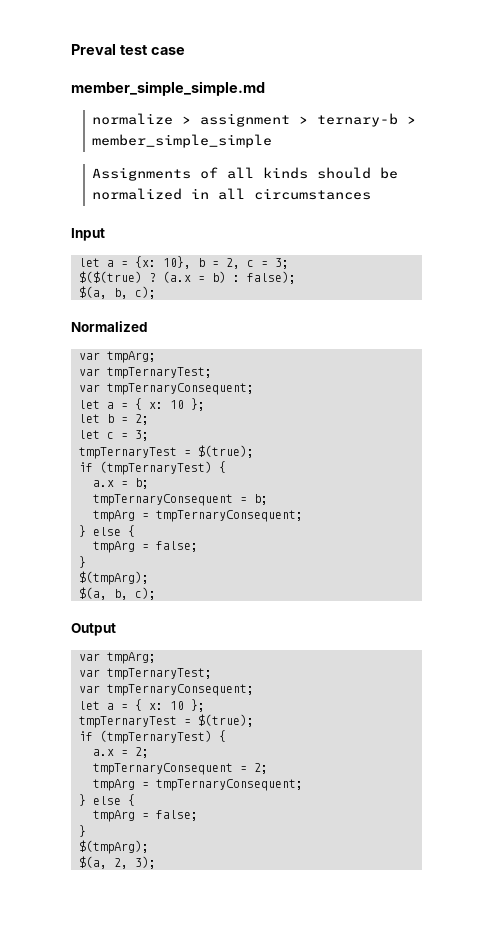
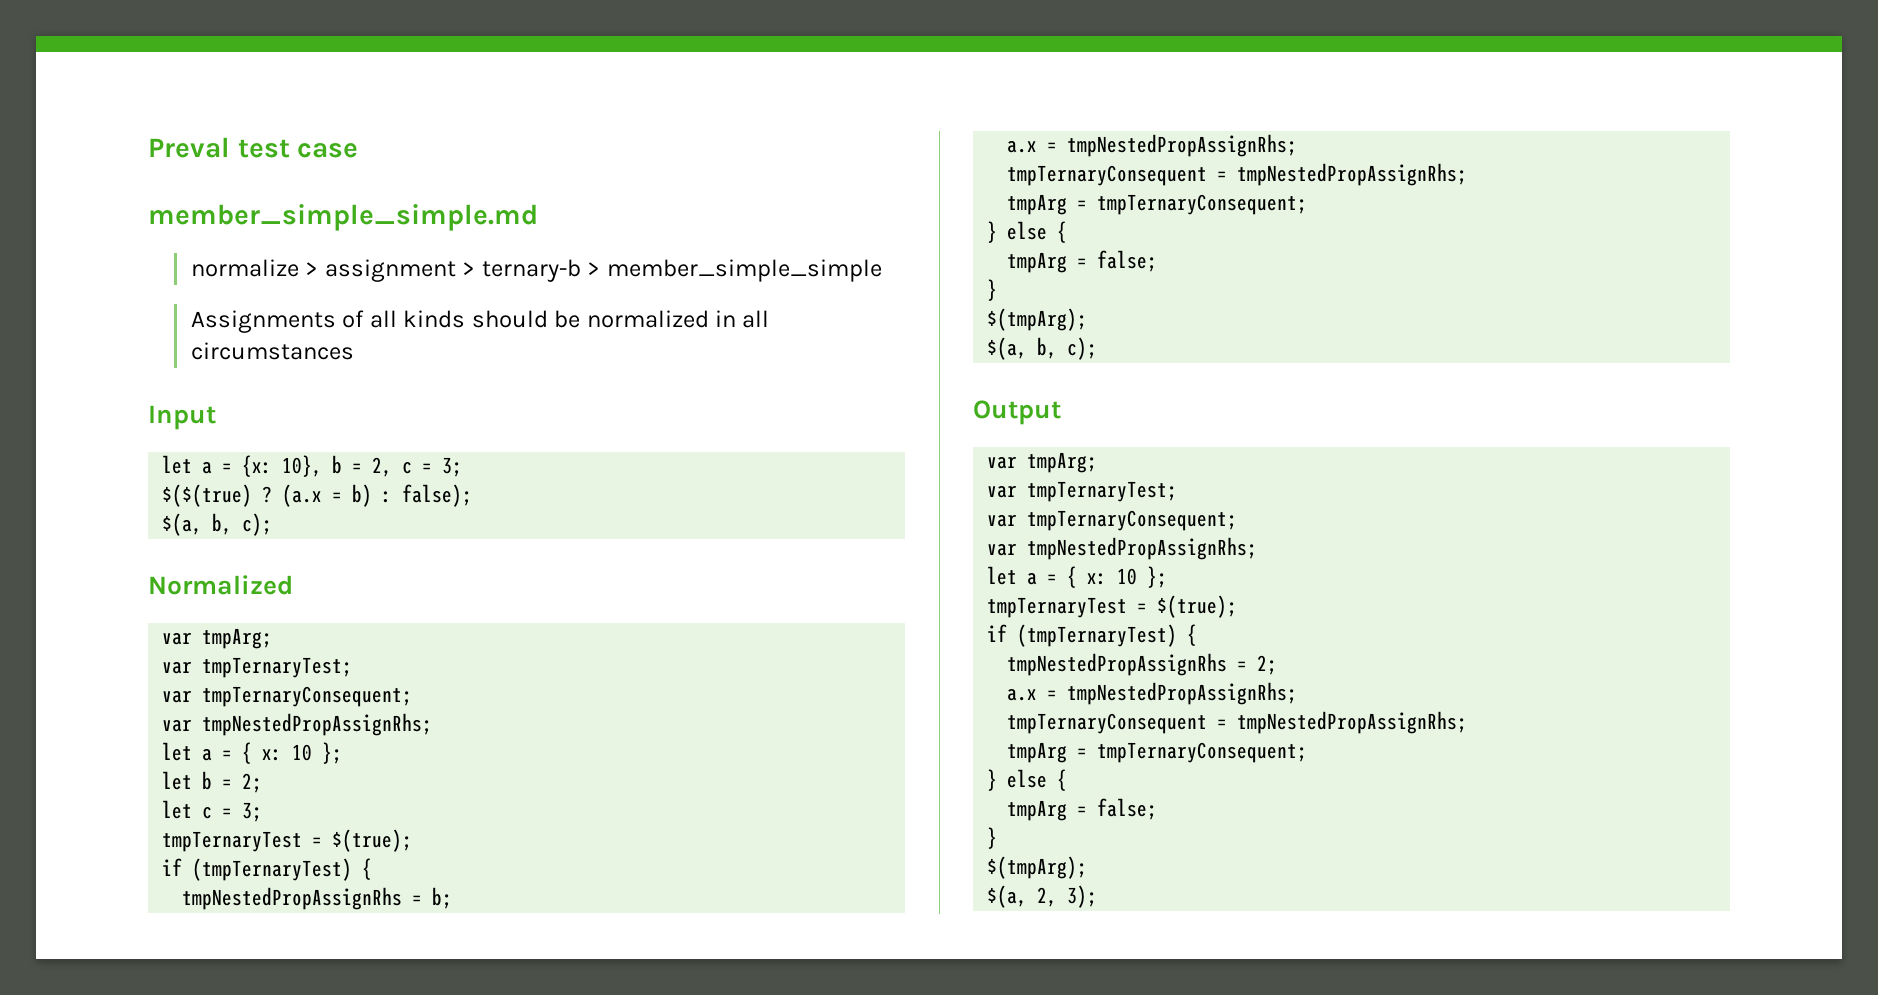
(254, 389) none -> [162,713,433,736] // var tmpNestedPropAssignRhs;
[92,478,149,489] [92,494,268,506] a.x = b; // tmpTernaryConsequent = b; -> [182,887,453,910] [1007,134,1298,157] [1007,163,1468,186] tmpNestedPropAssignRhs = b; // a.x = tmpNestedPropAssignRhs; // tmpTernaryConsequent = tmpNestedPropAssignRhs;
(254, 690) none -> [987,537,1258,560] // var tmpNestedPropAssignRhs;
[92,747,149,758] [92,763,268,775] a.x = 2; // tmpTernaryConsequent = 2; -> [1007,653,1278,676] [1007,682,1298,705] [1007,711,1468,734] tmpNestedPropAssignRhs = 2; // a.x = tmpNestedPropAssignRhs; // tmpTernaryConsequent = tmpNestedPropAssignRhs;

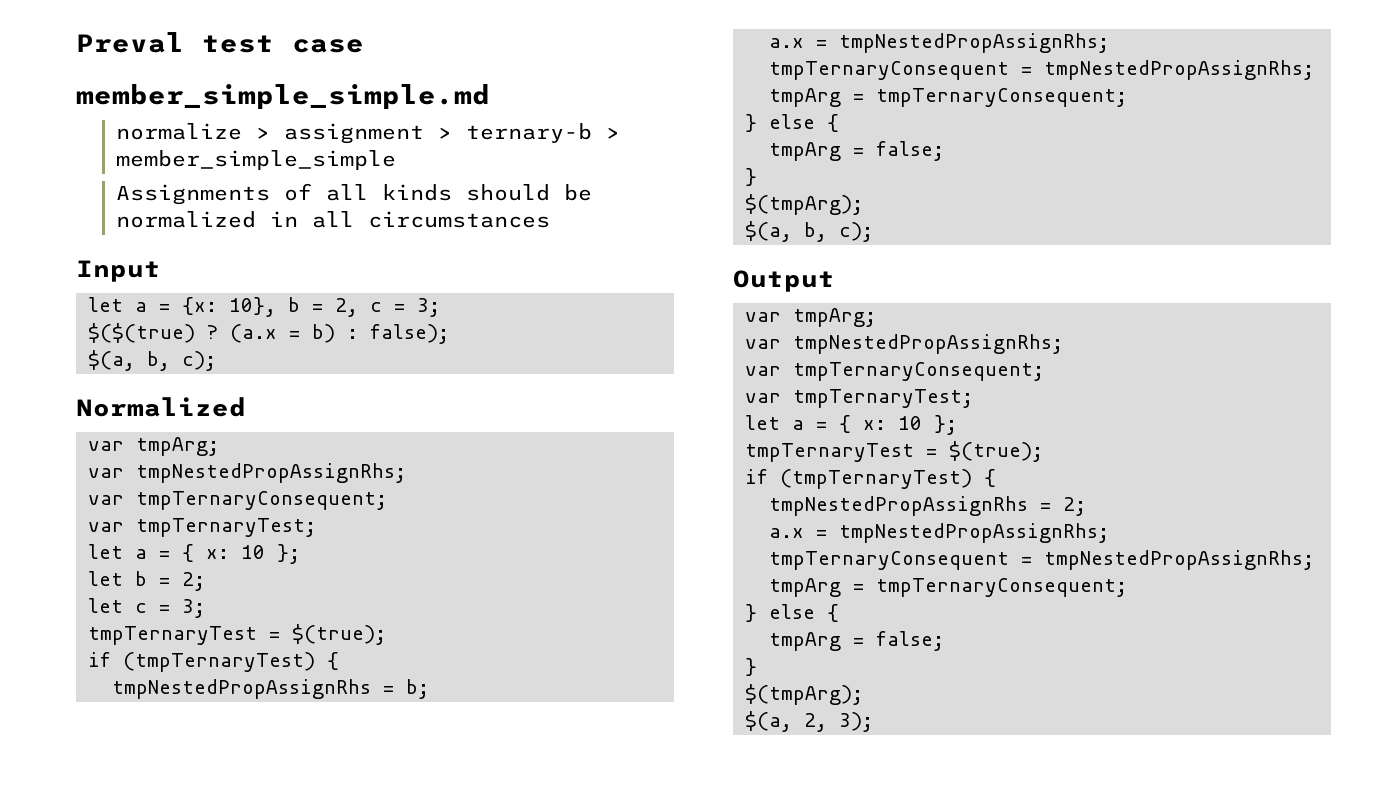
[202,657,353,678] [162,686,413,707] [162,713,433,736] tmpTernaryTest; // var tmpTernaryConsequent; // var tmpNestedPropAssignRhs; -> [136,463,406,483] [88,491,387,510] [88,518,316,537] tmpNestedPropAssignRhs; // var tmpTernaryConsequent; // var tmpTernaryTest;
[1027,481,1178,502] [987,510,1238,531] [987,537,1258,560] tmpTernaryTest; // var tmpTernaryConsequent; // var tmpNestedPropAssignRhs; -> [793,334,1063,354] [745,362,1044,381] [745,389,973,408] tmpNestedPropAssignRhs; // var tmpTernaryConsequent; // var tmpTernaryTest;

